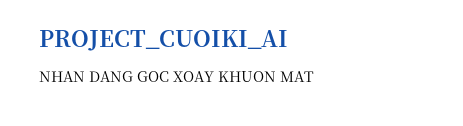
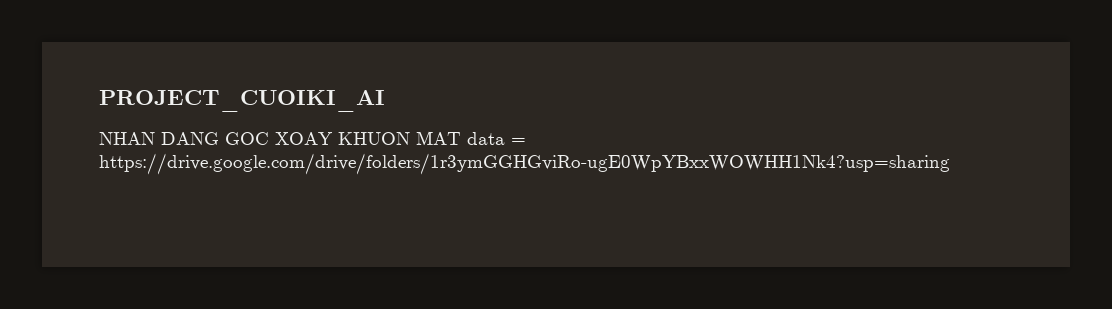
(314, 76) none -> [467,132,526,145] [99,153,950,175] data = https://drive.google.com/drive/folders/1r3ymGGHGviRo-ugE0WpYBxxWOWHH1Nk4?usp=sharing

